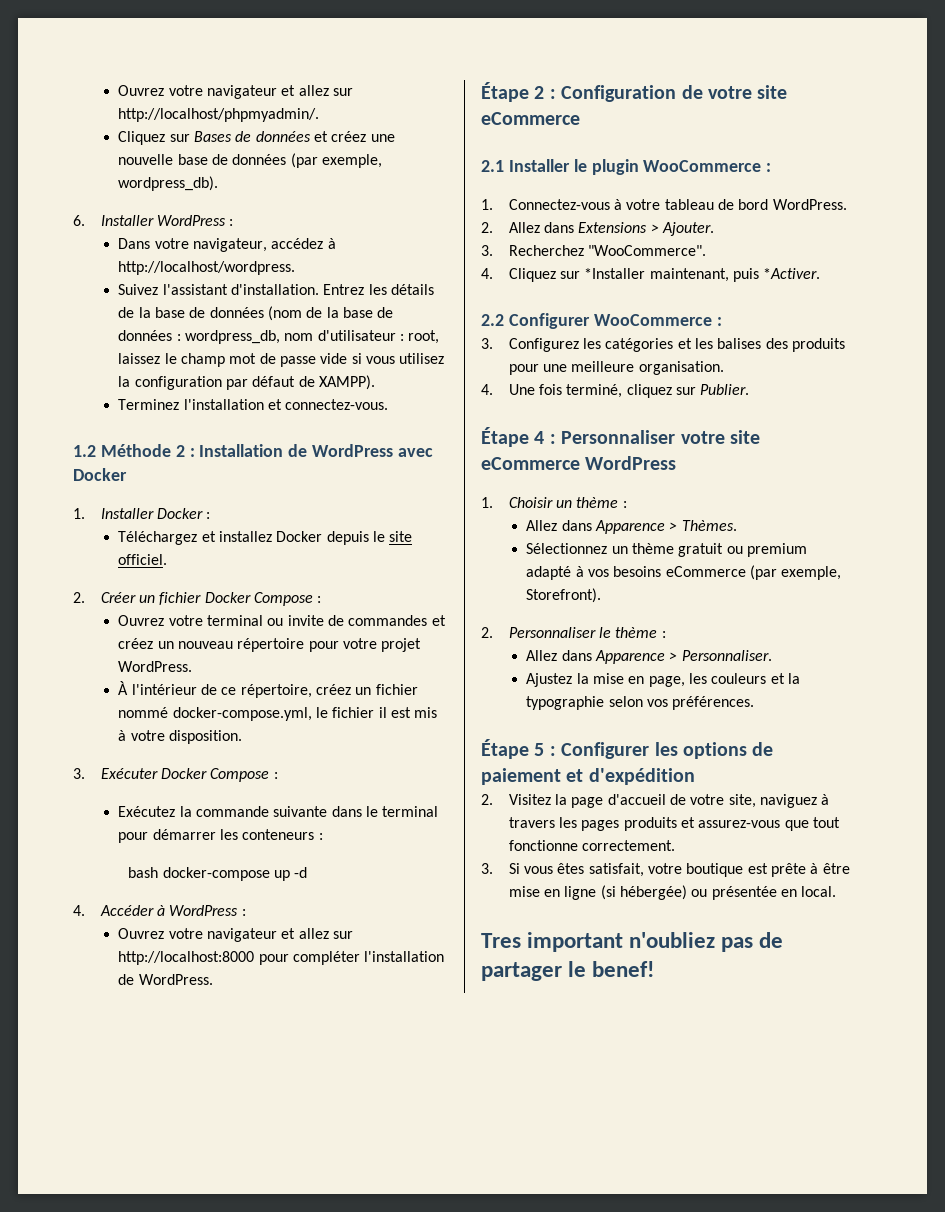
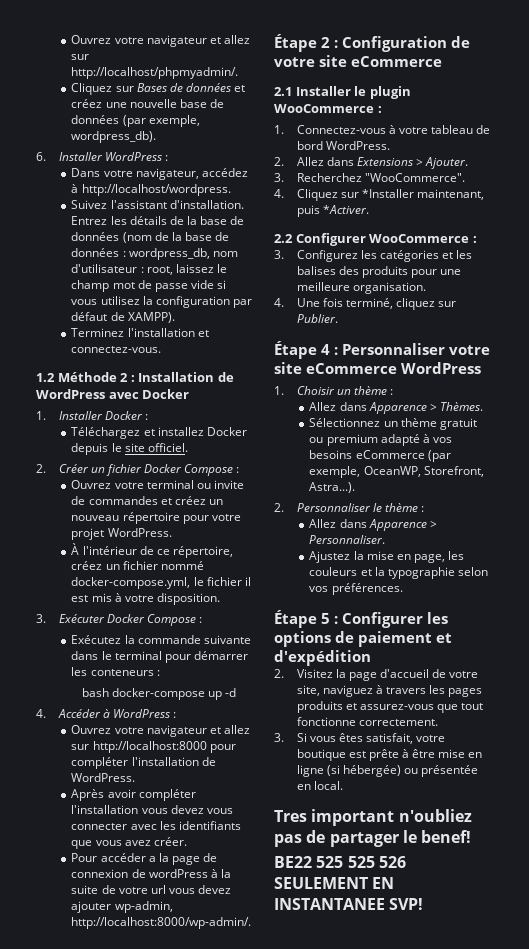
(213, 979) none -> [71,789,196,801] [71,805,233,814] [71,821,241,830] [71,837,187,849] [71,853,217,865] [71,869,231,878] [71,885,231,894] [71,901,173,913] [71,917,252,929] // Après avoir compléter l'installation vous devez vous connecter avec les identifiants que vous avez créer. // Pour accéder a la page de connexion de wordPress à la suite de votre url vous devez ajouter wp-admin, http://localhost:8000/wp-admin/.
[526,588,602,603] Storefront). -> [363,466,484,477] [309,482,356,493] OceanWP, Storefront, Astra...).
(655, 969) none -> [274,856,406,868] [274,877,395,889] [274,898,424,910] // BE22 525 525 526 SEULEMENT EN INSTANTANEE SVP!

